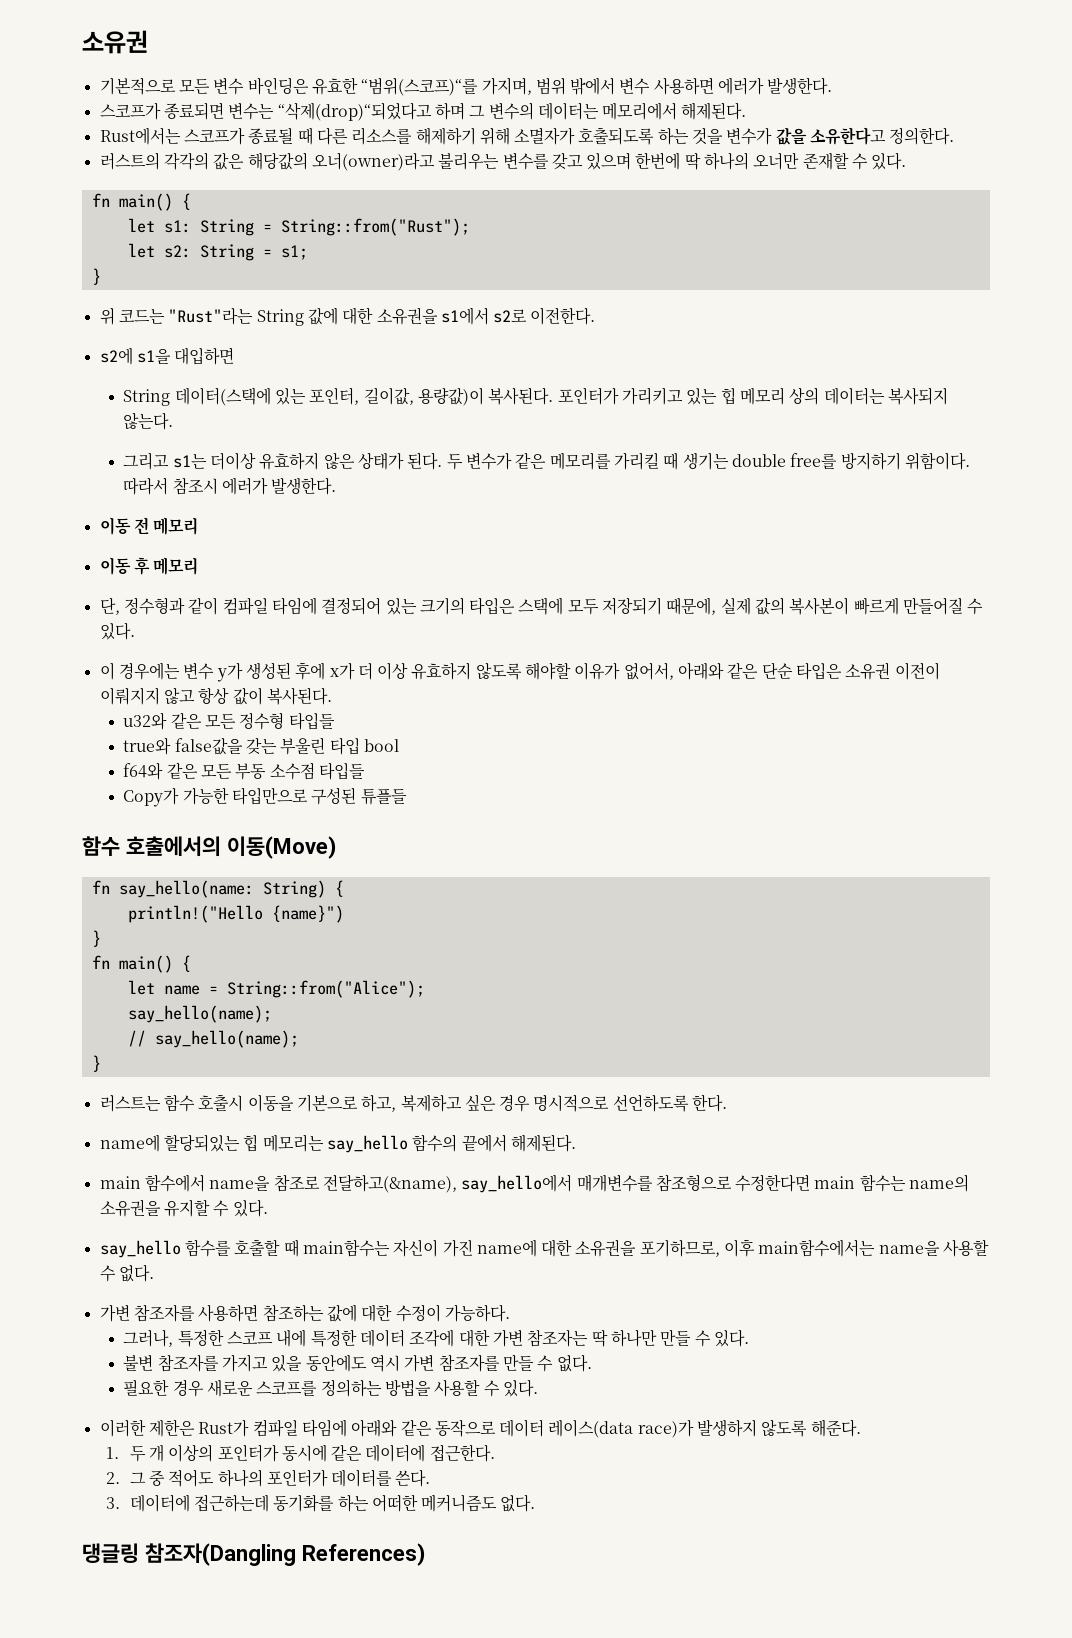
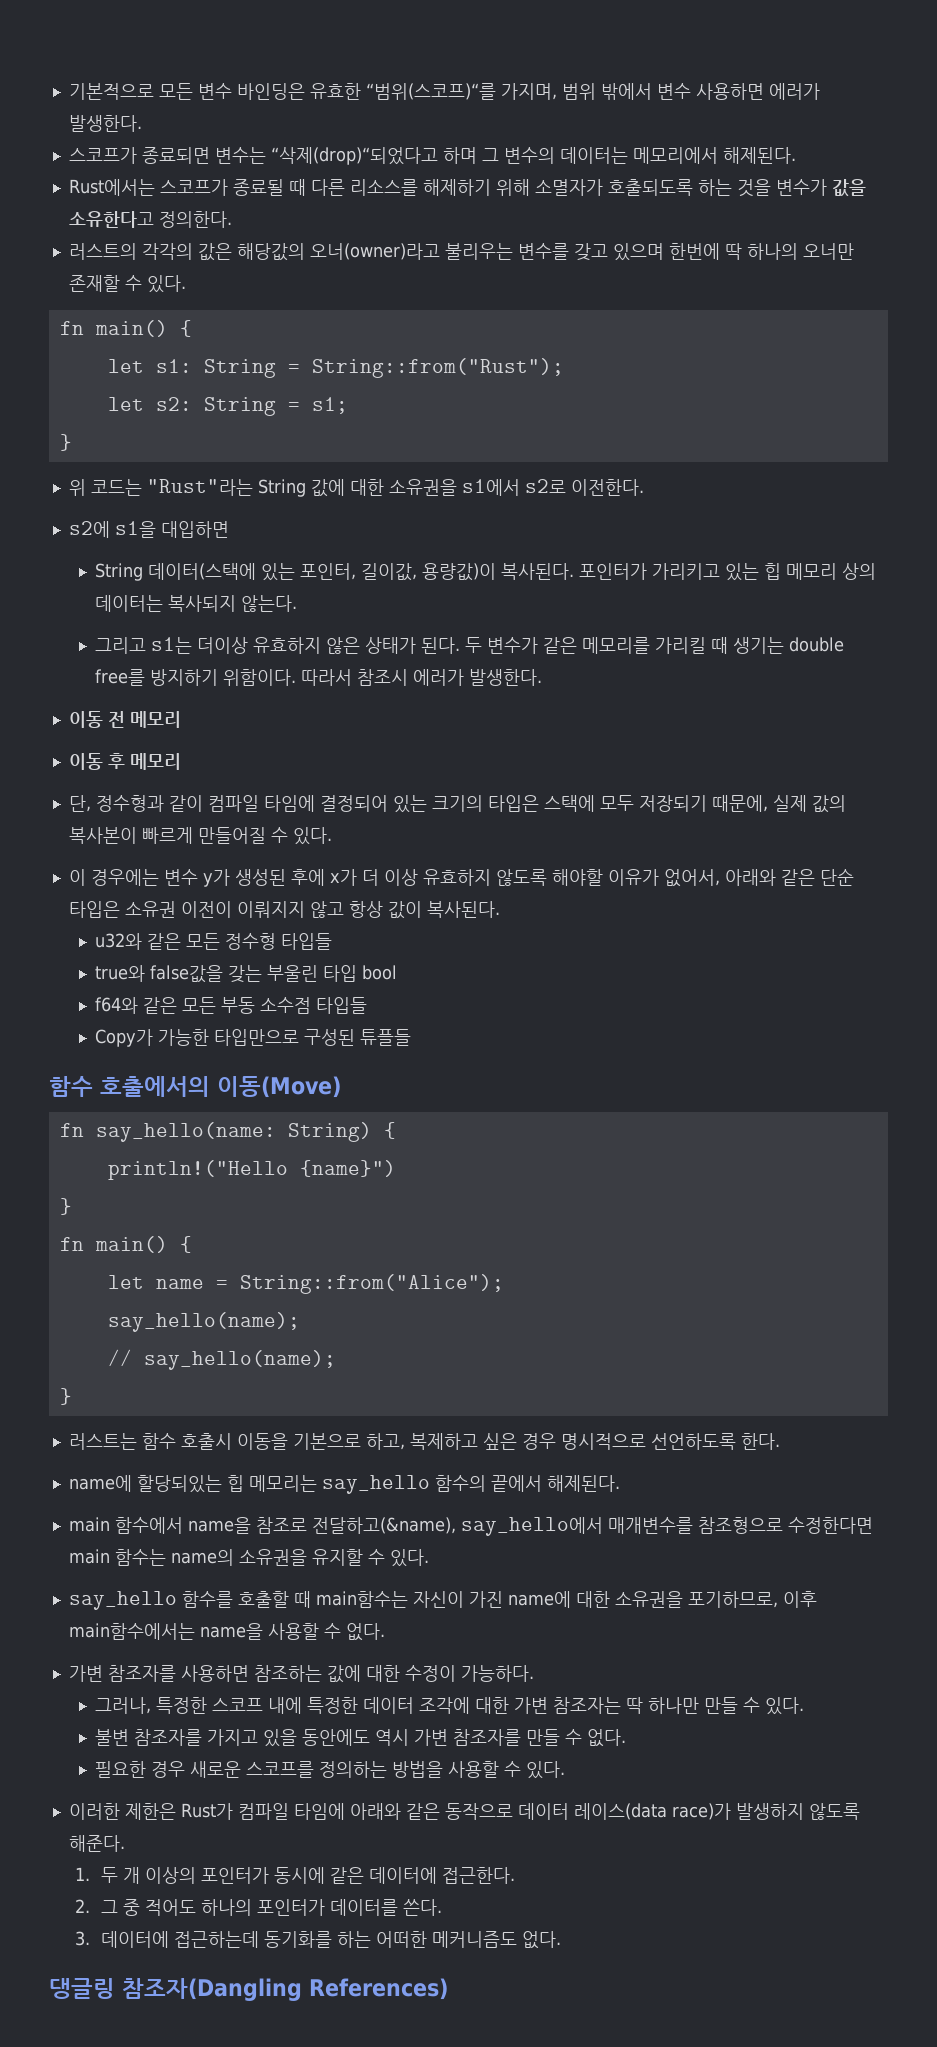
[82,30,148,54] 소유권 // -> (68, 91) none

